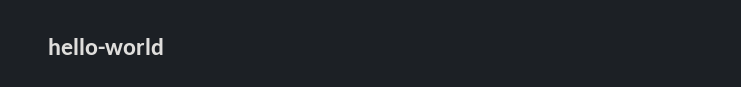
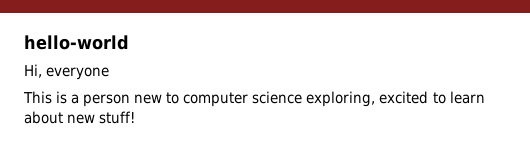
(164, 46) none -> [24,64,110,80] [23,91,485,107] [24,111,136,124] // Hi, everyone // This is a person new to computer science exploring, excited to learn about new stuff!

